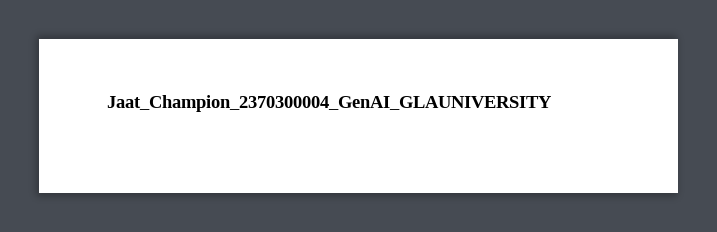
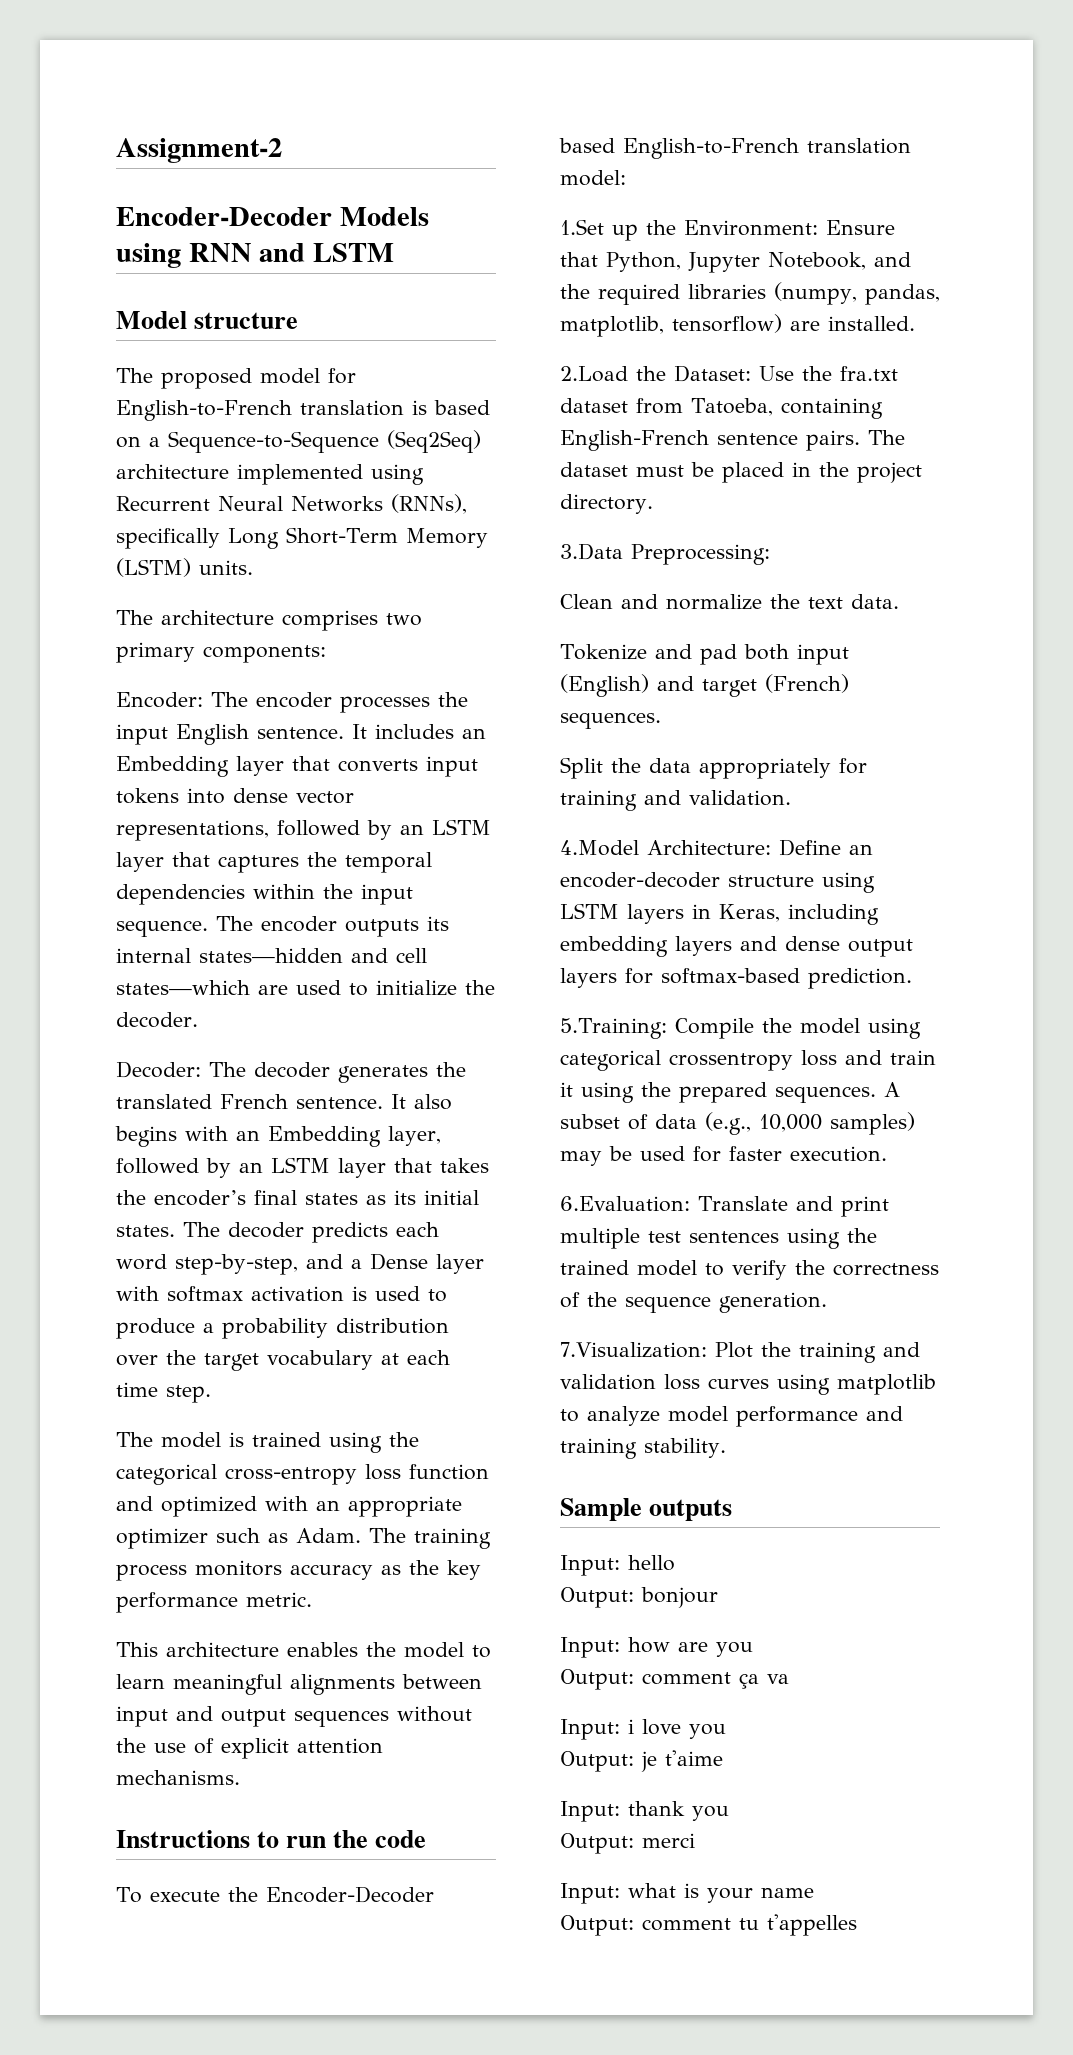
[107,95,552,112] Jaat_Champion_2370300004_GenAI_GLAUNIVERSITY -> [116,138,282,163] [116,207,429,226] [116,243,395,268] [116,311,299,329] [116,368,356,389] [116,400,490,421] [116,430,481,453] [116,464,424,485] [116,494,467,514] [116,527,488,549] [116,558,253,577] [116,610,422,631] [116,642,326,663] [116,692,468,713] [116,724,486,745] [116,756,478,777] [116,788,354,804] [116,819,491,841] [116,852,432,873] [116,884,413,905] [116,916,449,937] [116,948,427,963] [116,980,495,996] [116,1012,198,1028] [116,1061,466,1083] [116,1094,452,1110] [115,1126,441,1147] [116,1157,489,1178] [116,1190,479,1206] [116,1222,439,1243] [116,1253,484,1275] [116,1286,447,1302] [116,1318,449,1339] [116,1350,450,1371] [116,1382,211,1403] [116,1432,419,1453] [116,1464,489,1485] [116,1496,462,1517] [116,1528,491,1549] [116,1560,481,1581] [116,1592,312,1613] [116,1642,491,1658] [116,1674,482,1695] [116,1706,472,1727] [116,1738,383,1759] [116,1770,240,1785] [116,1830,427,1848] [116,1886,434,1903] [559,138,911,159] [560,170,626,186] [560,219,895,241] [560,252,911,273] [560,282,940,305] [560,314,915,337] [560,365,898,382] [560,398,883,419] [560,430,905,451] [560,462,922,483] [560,494,653,514] [560,543,770,565] [560,594,899,610] [560,644,849,665] [560,674,849,697] [560,712,661,729] [560,757,867,779] [560,790,791,811] [560,839,873,856] [560,872,875,893] [560,903,879,925] [560,936,913,957] [560,968,912,989] [560,1018,921,1039] [560,1050,936,1071] [560,1082,900,1103] [560,1112,915,1135] [560,1146,887,1166] [560,1196,889,1217] [560,1228,877,1249] [560,1260,939,1280] [560,1292,827,1313] [560,1342,920,1363] [560,1374,936,1395] [560,1406,903,1427] [560,1438,726,1459] [560,1498,733,1521] [560,1555,675,1576] [560,1587,718,1608] [560,1637,753,1658] [560,1669,789,1690] [560,1719,726,1740] [560,1750,723,1772] [560,1801,729,1822] [560,1833,695,1854] [560,1883,814,1904] [560,1914,857,1936] Assignment-2 // Encoder-Decoder Models using RNN and LSTM // Model structure // The proposed model for English-to-French translation is based on a Sequence-to-Sequence (Seq2Seq) architecture implemented using Recurrent Neural Networks (RNNs), specifically Long Short-Term Memory (LSTM) units. // The architecture comprises two primary components: // Encoder: The encoder processes the input English sentence. It includes an Embedding layer that converts input tokens into dense vector representations, followed by an LSTM layer that captures the temporal dependencies within the input sequence. The encoder outputs its internal states—hidden and cell states—which are used to initialize the decoder. // Decoder: The decoder generates the translated French sentence. It also begins with an Embedding layer, followed by an LSTM layer that takes the encoder’s final states as its initial states. The decoder predicts each word step-by-step, and a Dense layer with softmax activation is used to produce a probability distribution over the target vocabulary at each time step. // The model is trained using the categorical cross-entropy loss function and optimized with an appropriate optimizer such as Adam. The training process monitors accuracy as the key performance metric. // This architecture enables the model to learn meaningful alignments between input and output sequences without the use of explicit attention mechanisms. // Instructions to run the code // To execute the Encoder-Decoder based English-to-French translation model: // 1.Set up the Environment: Ensure that Python, Jupyter Notebook, and the required libraries (numpy, pandas, matplotlib, tensorflow) are installed. // 2.Load the Dataset: Use the fra.txt dataset from Tatoeba, containing English-French sentence pairs. The dataset must be placed in the project directory. // 3.Data Preprocessing: // Clean and normalize the text data. // Tokenize and pad both input (English) and target (French) sequences. // Split the data appropriately for training and validation. // 4.Model Architecture: Define an encoder-decoder structure using LSTM layers in Keras, including embedding layers and dense output layers for softmax-based prediction. // 5.Training: Compile the model using categorical crossentropy loss and train it using the prepared sequences. A subset of data (e.g., 10,000 samples) may be used for faster execution. // 6.Evaluation: Translate and print multiple test sentences using the trained model to verify the correctness of the sequence generation. // 7.Visualization: Plot the training and validation loss curves using matplotlib to analyze model performance and training stability. // Sample outputs // Input: hello // Output: bonjour // Input: how are you // Output: comment ça va // Input: i love you // Output: je t'aime // Input: thank you // Output: merci // Input: what is your name // Output: comment tu t'appelles

